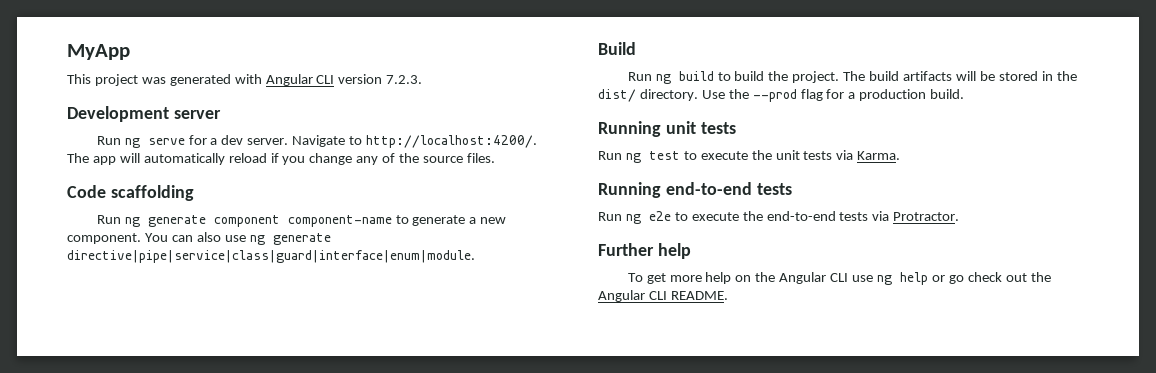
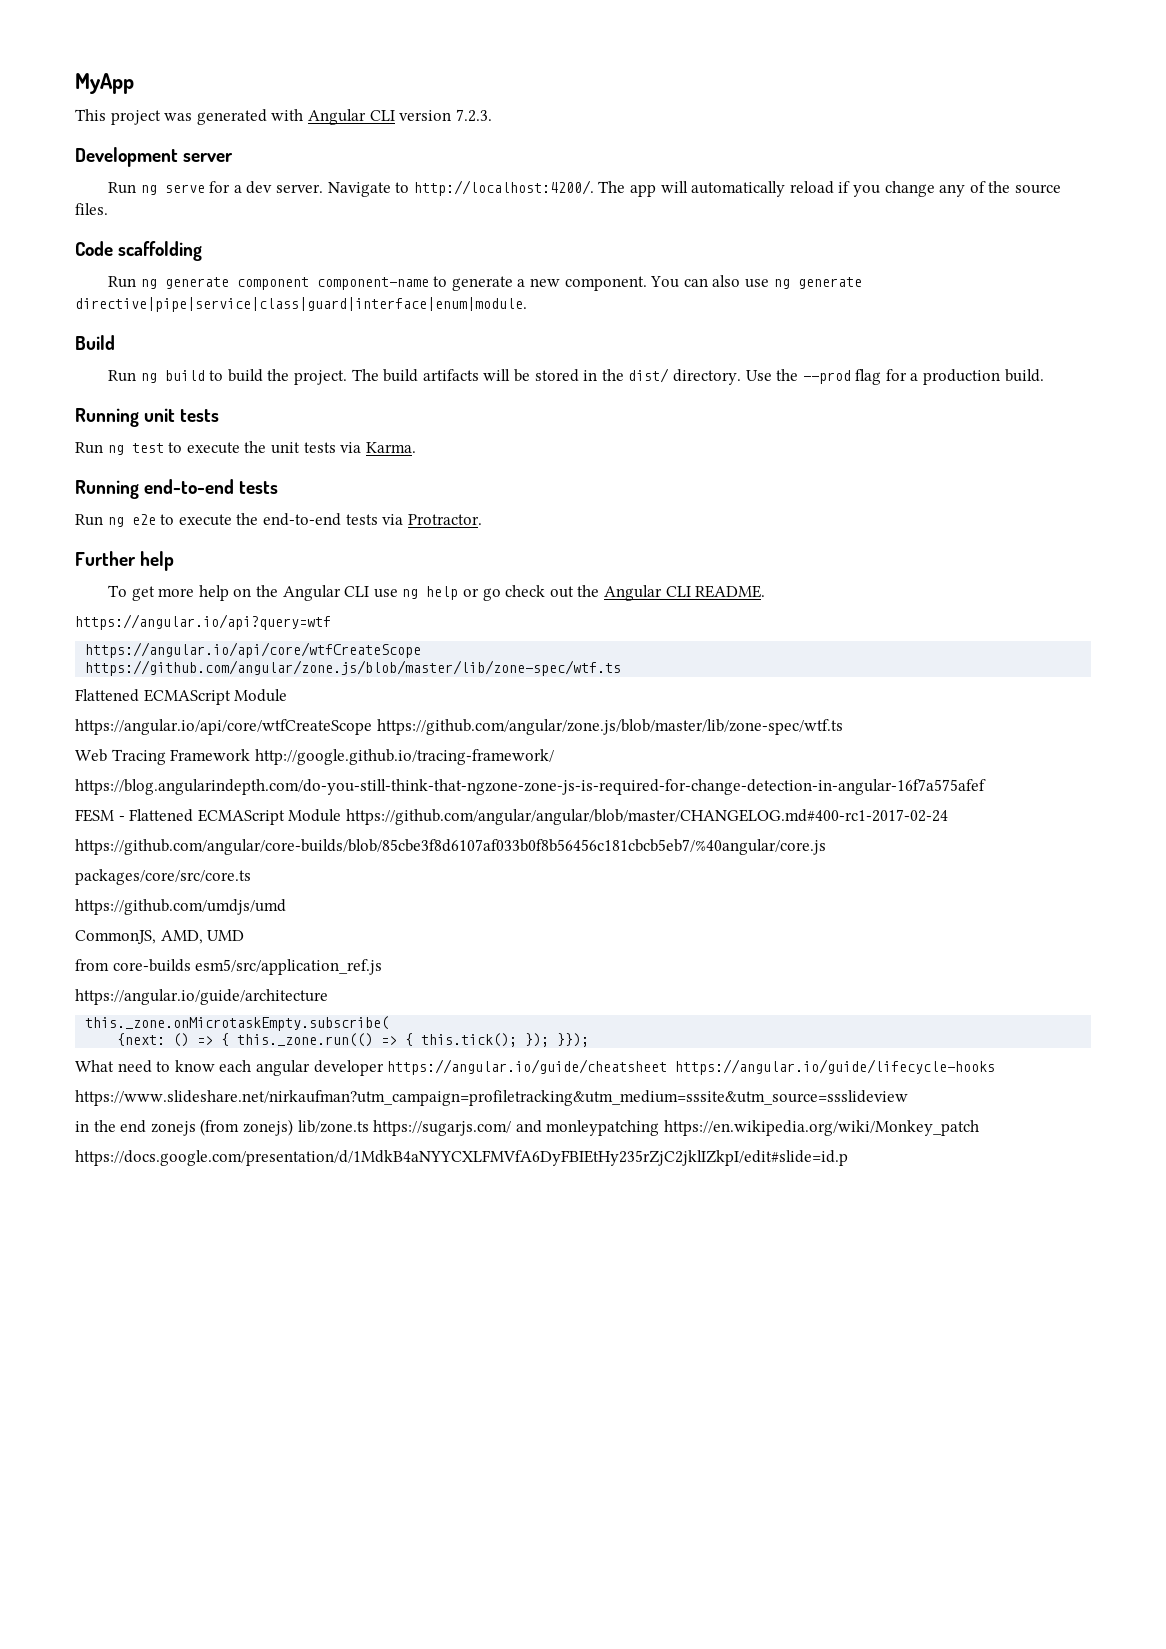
(728, 295) none -> [75,614,331,630] [85,642,422,658] [85,660,622,676] [75,689,288,705] [75,719,843,735] [75,749,554,765] [75,779,986,795] [75,809,948,825] [75,839,826,855] [75,869,251,885] [75,899,286,915] [75,930,245,944] [75,959,383,975] [75,989,328,1005] [85,1016,390,1031] [117,1033,590,1047] [75,1059,996,1076] [75,1090,908,1106] [75,1119,979,1136] [75,1150,848,1166] // https://angular.io/api?query=wtf // https://angular.io/api/core/wtfCreateScope // https://github.com/angular/zone.js/blob/master/lib/zone-spec/wtf.ts // Flattened ECMAScript Module // https://angular.io/api/core/wtfCreateScope https://github.com/angular/zone.js/blob/master/lib/zone-spec/wtf.ts // Web Tracing Framework http://google.github.io/tracing-framework/ // https://blog.angularindepth.com/do-you-still-think-that-ngzone-zone-js-is-required-for-change-detection-in-angular-16f7a575afef // FESM - Flattened ECMAScript Module https://github.com/angular/angular/blob/master/CHANGELOG.md#400-rc1-2017-02-24 // https://github.com/angular/core-builds/blob/85cbe3f8d6107af033b0f8b56456c181cbcb5eb7/%40angular/core.js // packages/core/src/core.ts // https://github.com/umdjs/umd // CommonJS, AMD, UMD // from core-builds esm5/src/application_ref.js // https://angular.io/guide/architecture // this._zone.onMicrotaskEmpty.subscribe( // {next: () => { this._zone.run(() => { this.tick(); }); }}); // What need to know each angular developer https://angular.io/guide/cheatsheet https://angular.io/guide/lifecycle-hooks // https://www.slideshare.net/nirkaufman?utm_campaign=profiletracking&utm_medium=sssite&utm_source=ssslideview // in the end zonejs (from zonejs) lib/zone.ts https://sugarjs.com/ and monleypatching https://en.wikipedia.org/wiki/Monkey_patch // https://docs.google.com/presentation/d/1MdkB4aNYYCXLFMVfA6DyFBIEtHy235rZjC2jklIZkpI/edit#slide=id.p

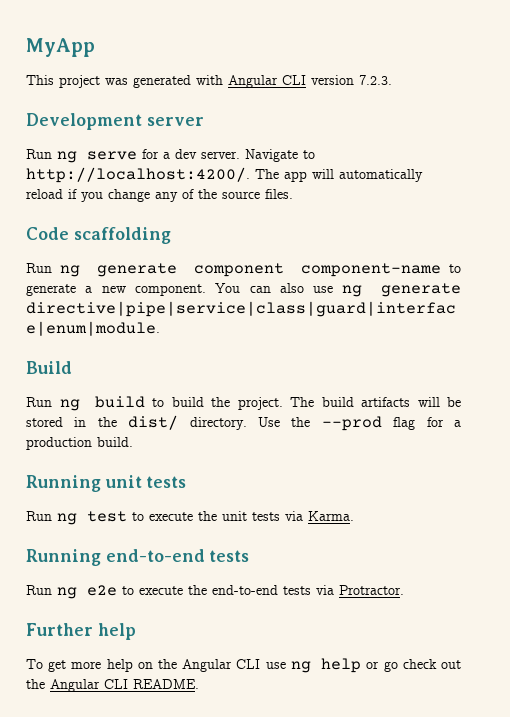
[75,614,331,630] [85,642,422,658] [85,660,622,676] [75,689,288,705] [75,719,843,735] [75,749,554,765] [75,779,986,795] [75,809,948,825] [75,839,826,855] [75,869,251,885] [75,899,286,915] [75,930,245,944] [75,959,383,975] [75,989,328,1005] [85,1016,390,1031] [117,1033,590,1047] [75,1059,996,1076] [75,1090,908,1106] [75,1119,979,1136] [75,1150,848,1166] // https://angular.io/api?query=wtf // https://angular.io/api/core/wtfCreateScope // https://github.com/angular/zone.js/blob/master/lib/zone-spec/wtf.ts // Flattened ECMAScript Module // https://angular.io/api/core/wtfCreateScope https://github.com/angular/zone.js/blob/master/lib/zone-spec/wtf.ts // Web Tracing Framework http://google.github.io/tracing-framework/ // https://blog.angularindepth.com/do-you-still-think-that-ngzone-zone-js-is-required-for-change-detection-in-angular-16f7a575afef // FESM - Flattened ECMAScript Module https://github.com/angular/angular/blob/master/CHANGELOG.md#400-rc1-2017-02-24 // https://github.com/angular/core-builds/blob/85cbe3f8d6107af033b0f8b56456c181cbcb5eb7/%40angular/core.js // packages/core/src/core.ts // https://github.com/umdjs/umd // CommonJS, AMD, UMD // from core-builds esm5/src/application_ref.js // https://angular.io/guide/architecture // this._zone.onMicrotaskEmpty.subscribe( // {next: () => { this._zone.run(() => { this.tick(); }); }}); // What need to know each angular developer https://angular.io/guide/cheatsheet https://angular.io/guide/lifecycle-hooks // https://www.slideshare.net/nirkaufman?utm_campaign=profiletracking&utm_medium=sssite&utm_source=ssslideview // in the end zonejs (from zonejs) lib/zone.ts https://sugarjs.com/ and monleypatching https://en.wikipedia.org/wiki/Monkey_patch // https://docs.google.com/presentation/d/1MdkB4aNYYCXLFMVfA6DyFBIEtHy235rZjC2jklIZkpI/edit#slide=id.p -> (199, 684) none

